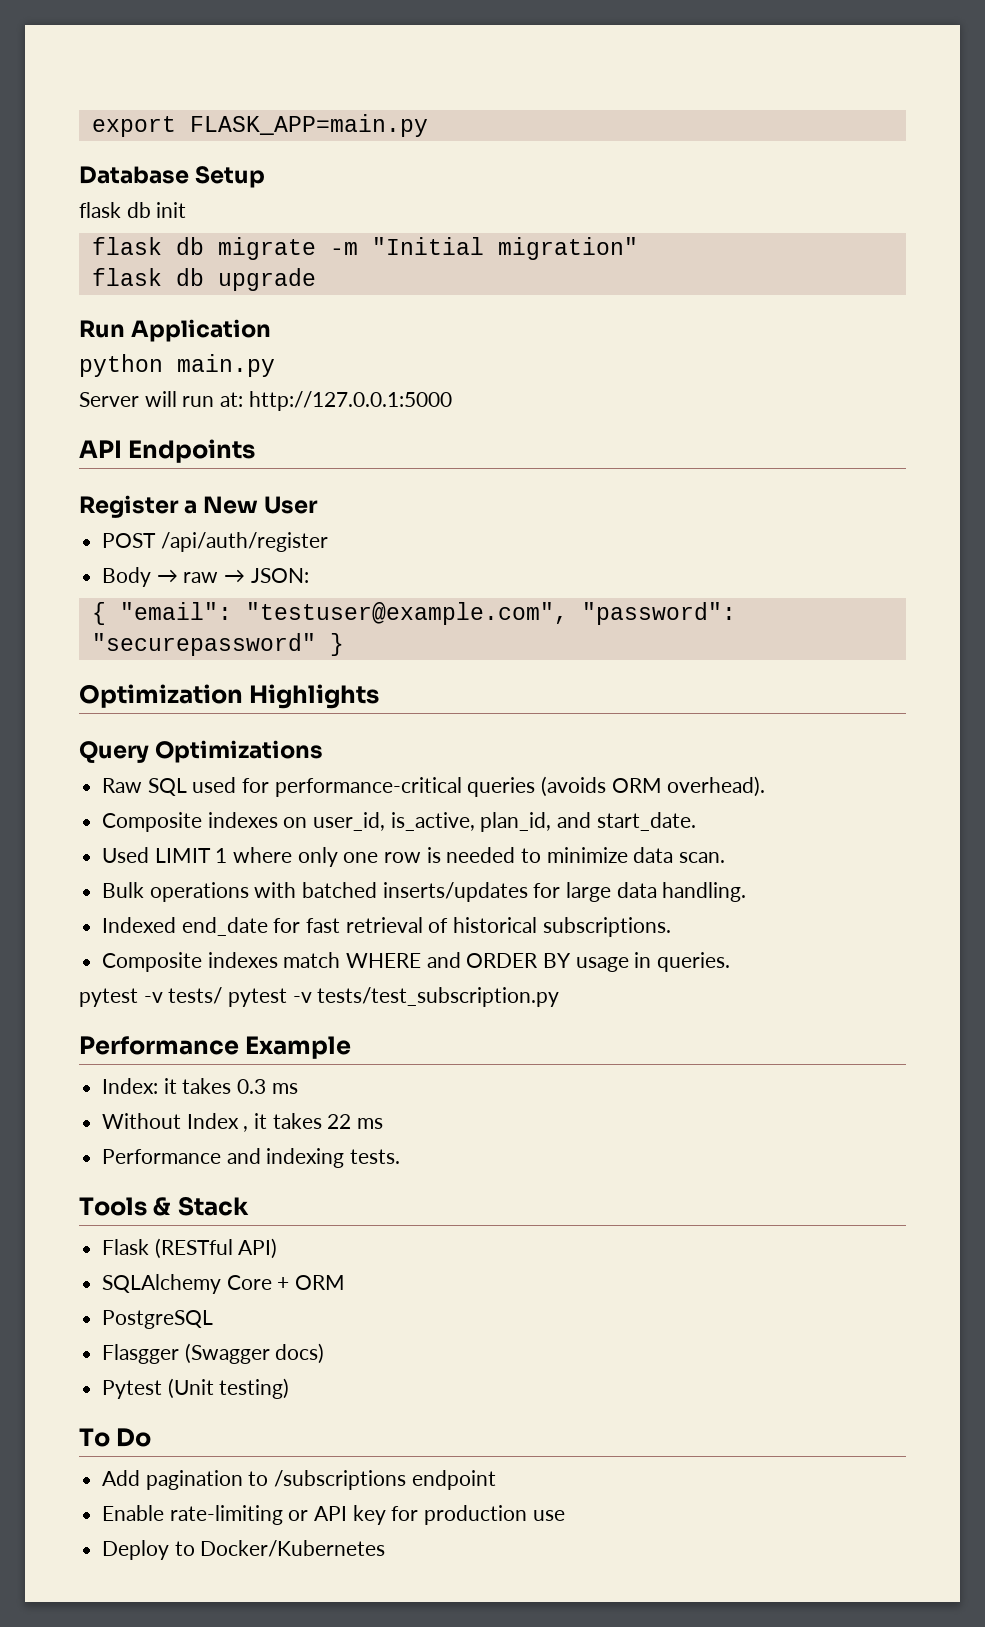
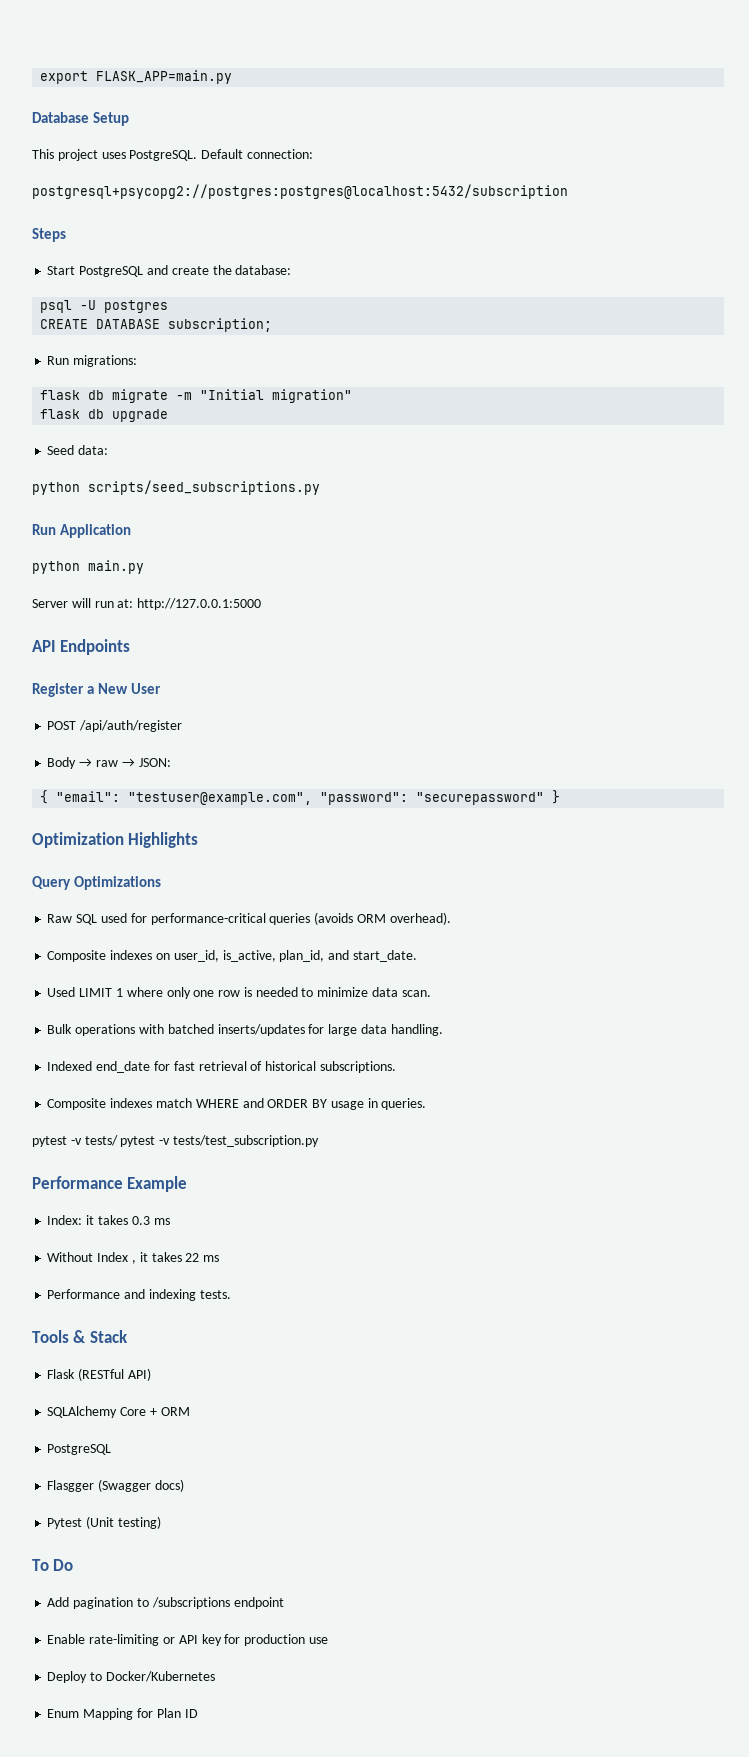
[79,202,187,218] flask db init -> [32,149,313,161] [32,184,568,199] [32,228,66,242] [47,265,292,277] [40,300,169,313] [40,318,273,332] [47,355,138,367] This project uses PostgreSQL. Default connection: // postgresql+psycopg2://postgres:postgres@localhost:5432/subscription // Steps // Start PostgreSQL and create the database: // psql -U postgres // CREATE DATABASE subscription; // Run migrations:
(316, 279) none -> [47,445,109,455] [32,480,320,495] // Seed data: // python scripts/seed_subscriptions.py
(386, 1548) none -> [47,1708,198,1720] // Enum Mapping for Plan ID

